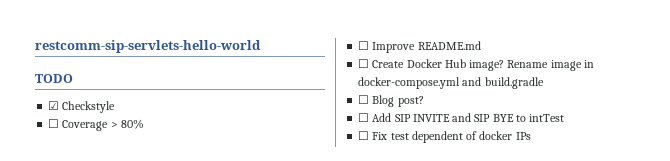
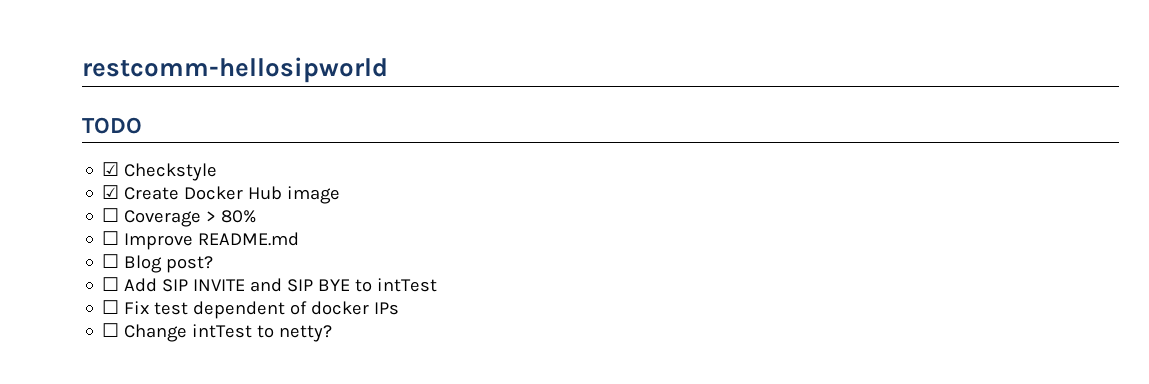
[35,40,261,53] restcomm-sip-servlets-hello-world -> [82,57,388,83] restcomm-hellosipworld
(116, 107) none -> [102,185,341,204] // ☑ Create Docker Hub image
[358,59,594,71] [358,77,544,89] // ☐ Create Docker Hub image? Rename image in docker-compose.yml and build.gradle -> (300, 239) none
(531, 136) none -> [102,323,333,342] // ☐ Change intTest to netty?

